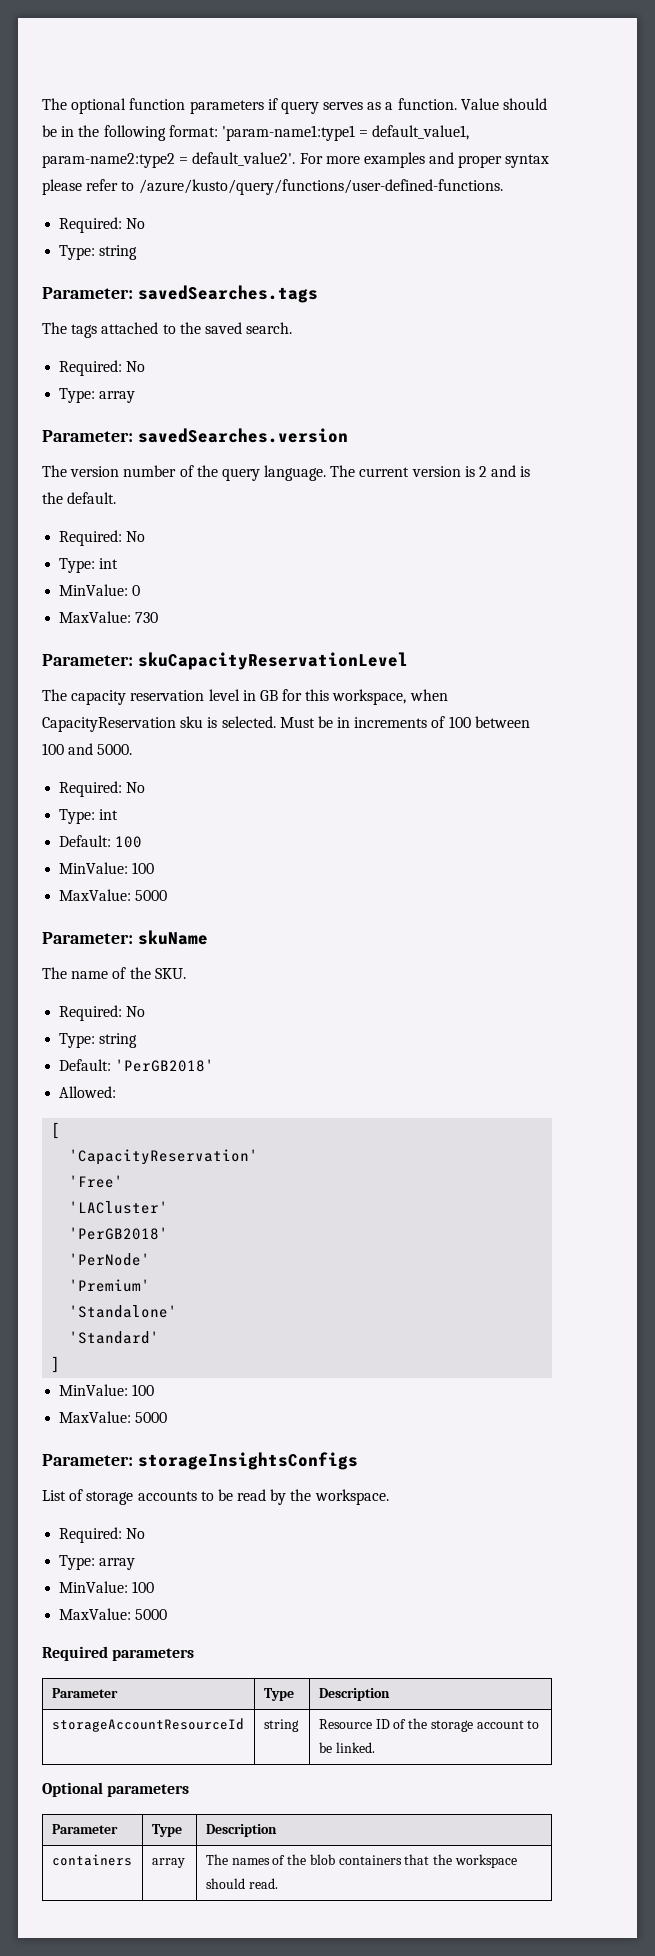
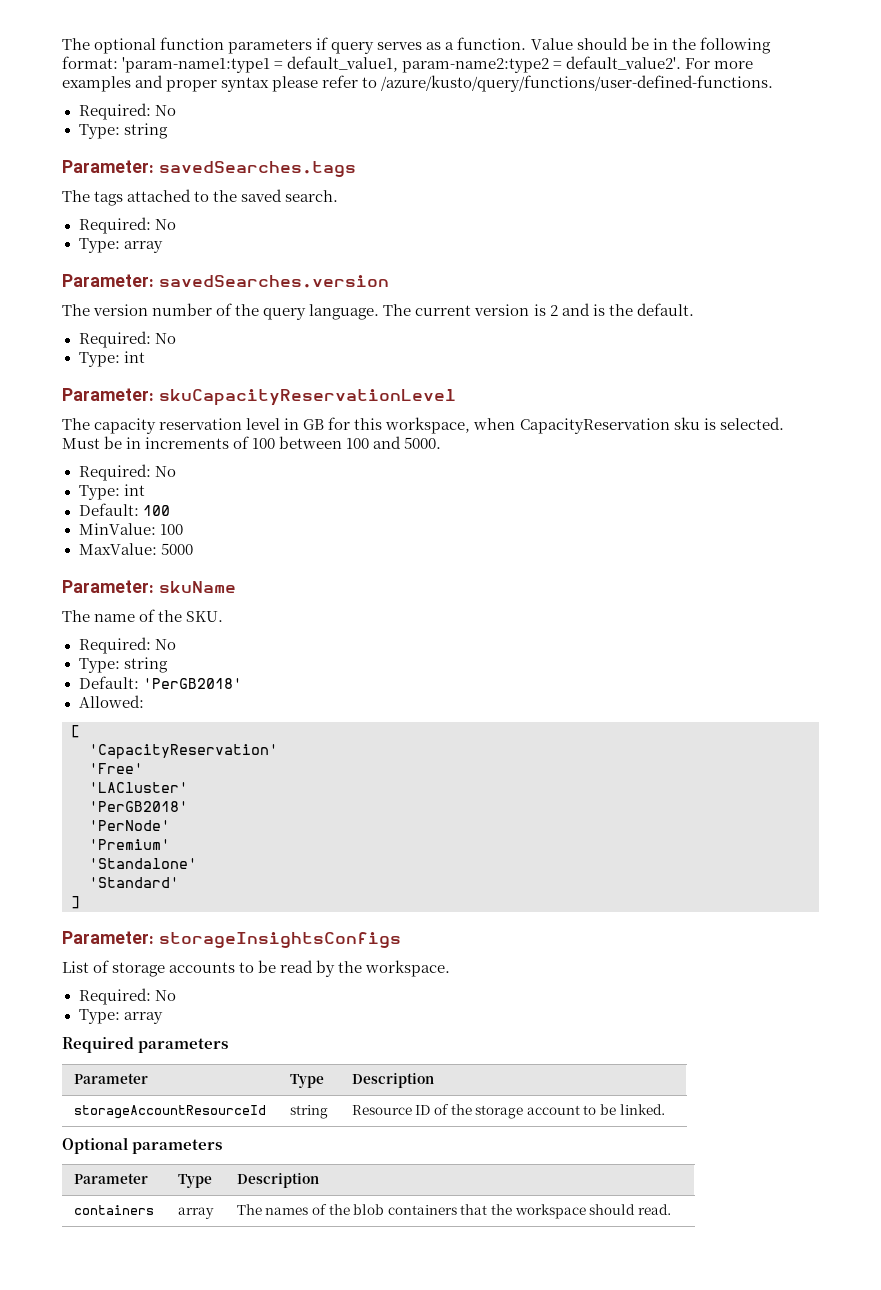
[59,584,141,596] [59,611,159,623] // MinValue: 0 // MaxValue: 730 -> (145, 357) none
[59,1384,155,1396] [59,1411,168,1423] // MinValue: 100 // MaxValue: 5000 -> (80, 902) none
[59,1581,155,1593] [59,1608,168,1620] // MinValue: 100 // MaxValue: 5000 -> (163, 1018) none

